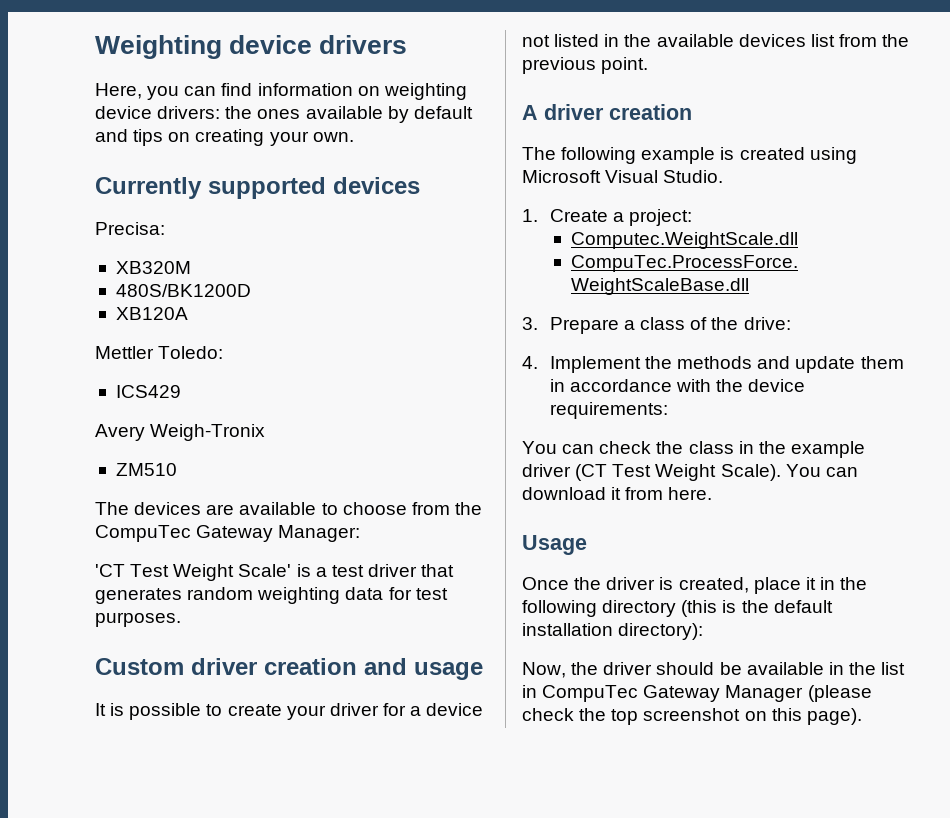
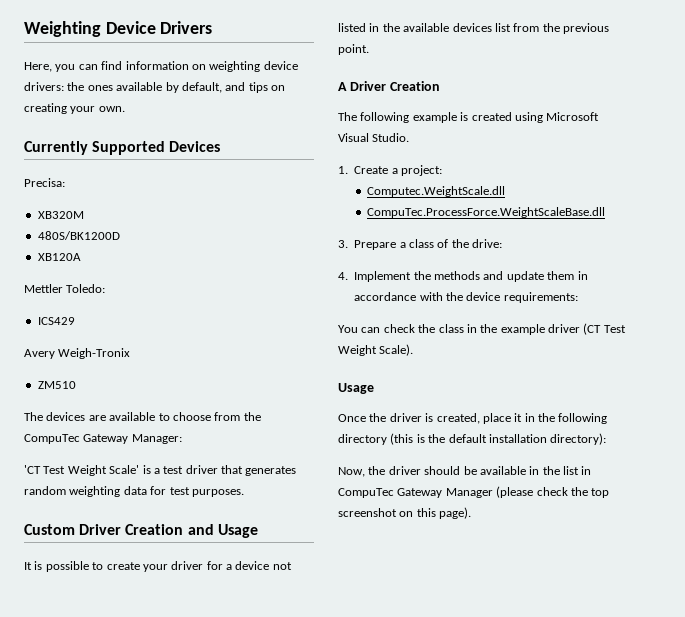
[229,35,408,54] device drivers -> [105,21,213,34] Device Drivers
[413,106,473,119] default -> [181,82,222,93] default,
[208,177,420,199] supported devices -> [92,141,221,155] Supported Devices
[191,658,483,680] driver creation and usage -> [79,524,258,538] Driver Creation and Usage
[544,104,692,120] driver creation -> [349,81,440,91] Driver Creation
[785,464,858,477] [522,487,713,500] You can download it from here. -> (414, 350) none

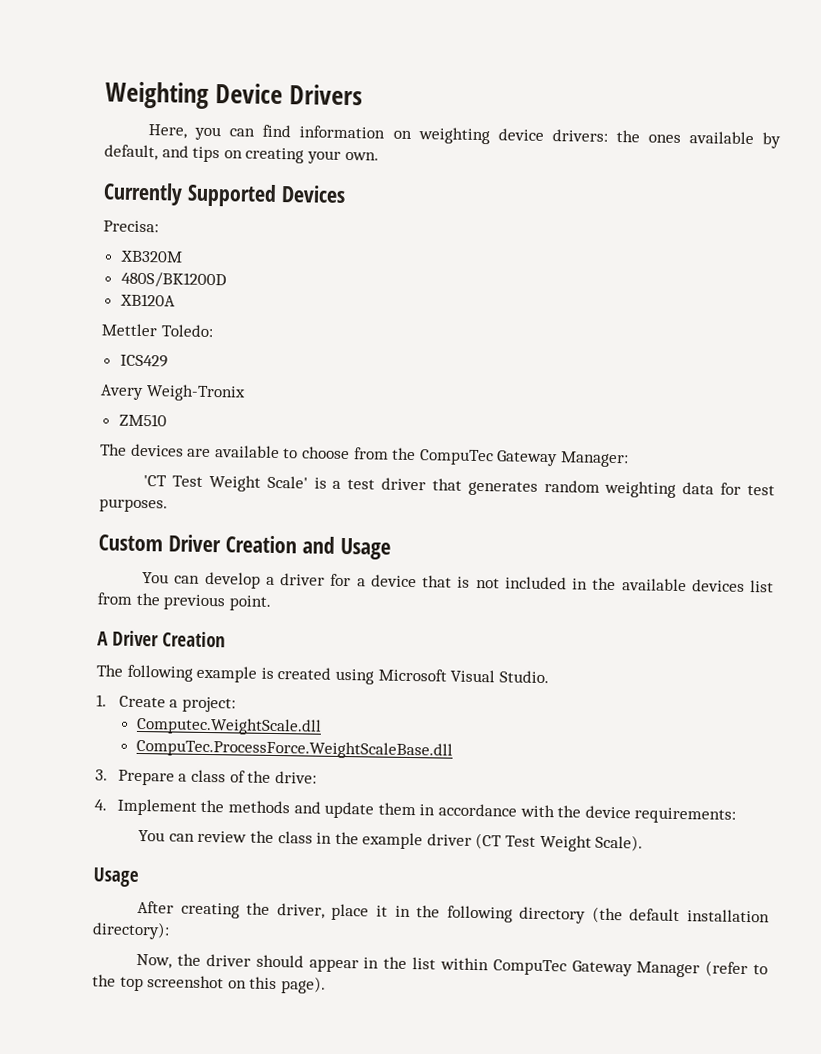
[24,561,292,572] [338,23,366,32] It is possible to create your driver for a device not listed -> [142,571,567,590] You can develop a driver for a device that is not included
[383,324,415,333] check -> [197,830,248,843] review
[338,413,480,424] Once the driver is created, -> [137,900,325,919] After creating the driver,
[390,433,446,445] (this is the -> [591,906,623,924] (the
[463,466,526,475] be available -> [308,958,359,973] appear
[581,466,592,475] in -> [439,957,489,971] within
[496,486,568,498] (please check -> [705,960,768,978] (refer to

